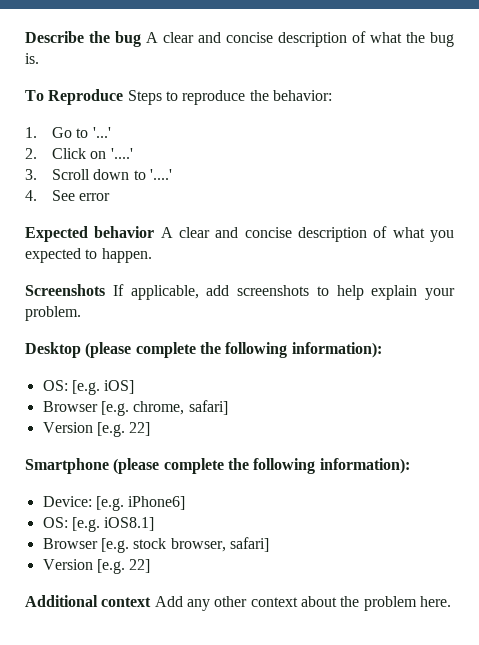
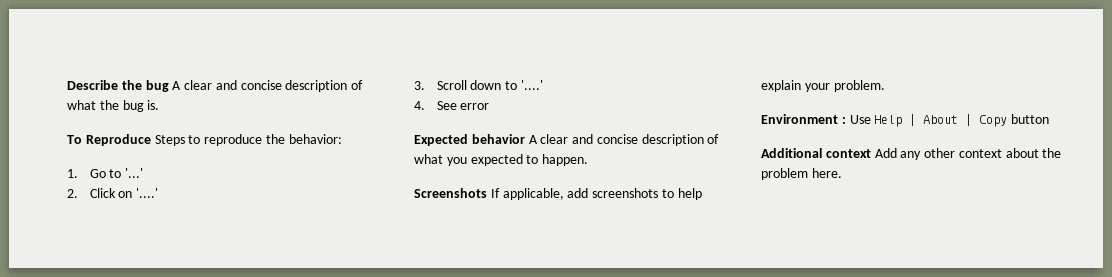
[25,342,382,358] [42,380,135,395] [42,400,228,416] [42,422,151,437] [25,458,410,474] [42,496,186,511] [42,517,155,532] [42,537,269,553] [42,559,151,574] Desktop (please complete the following information): // OS: [e.g. iOS] // Browser [e.g. chrome, safari] // Version [e.g. 22] // Smartphone (please complete the following information): // Device: [e.g. iPhone6] // OS: [e.g. iOS8.1] // Browser [e.g. stock browser, safari] // Version [e.g. 22] -> [761,114,1050,127] Environment : Use Help | About | Copy button

